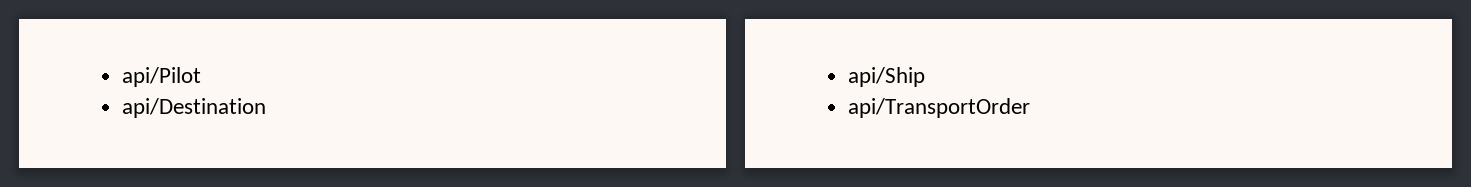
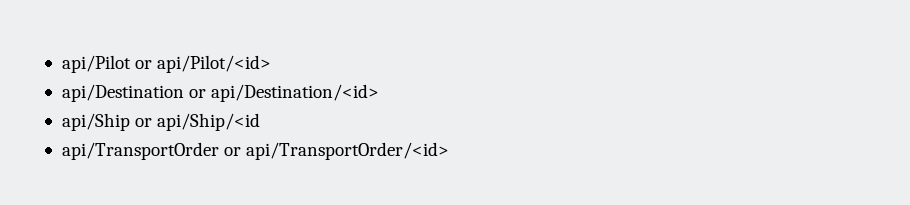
(202, 77) none -> [135,55,272,73] or api/Pilot/<id>
(267, 108) none -> [189,84,380,102] or api/Destination/<id>
(926, 77) none -> [135,113,261,131] or api/Ship/<id
(1031, 108) none -> [224,142,450,160] or api/TransportOrder/<id>

